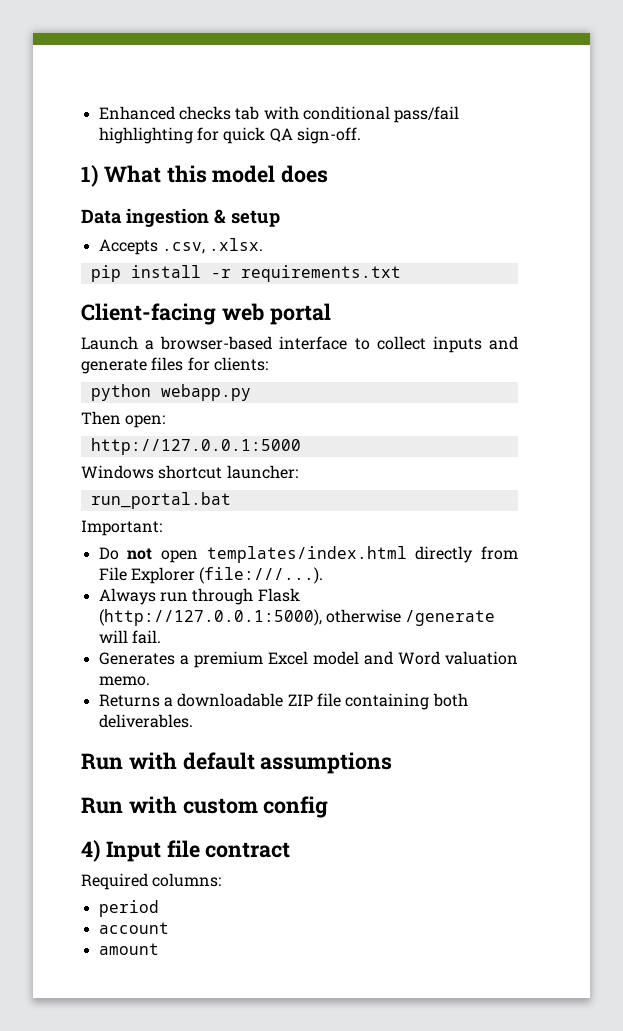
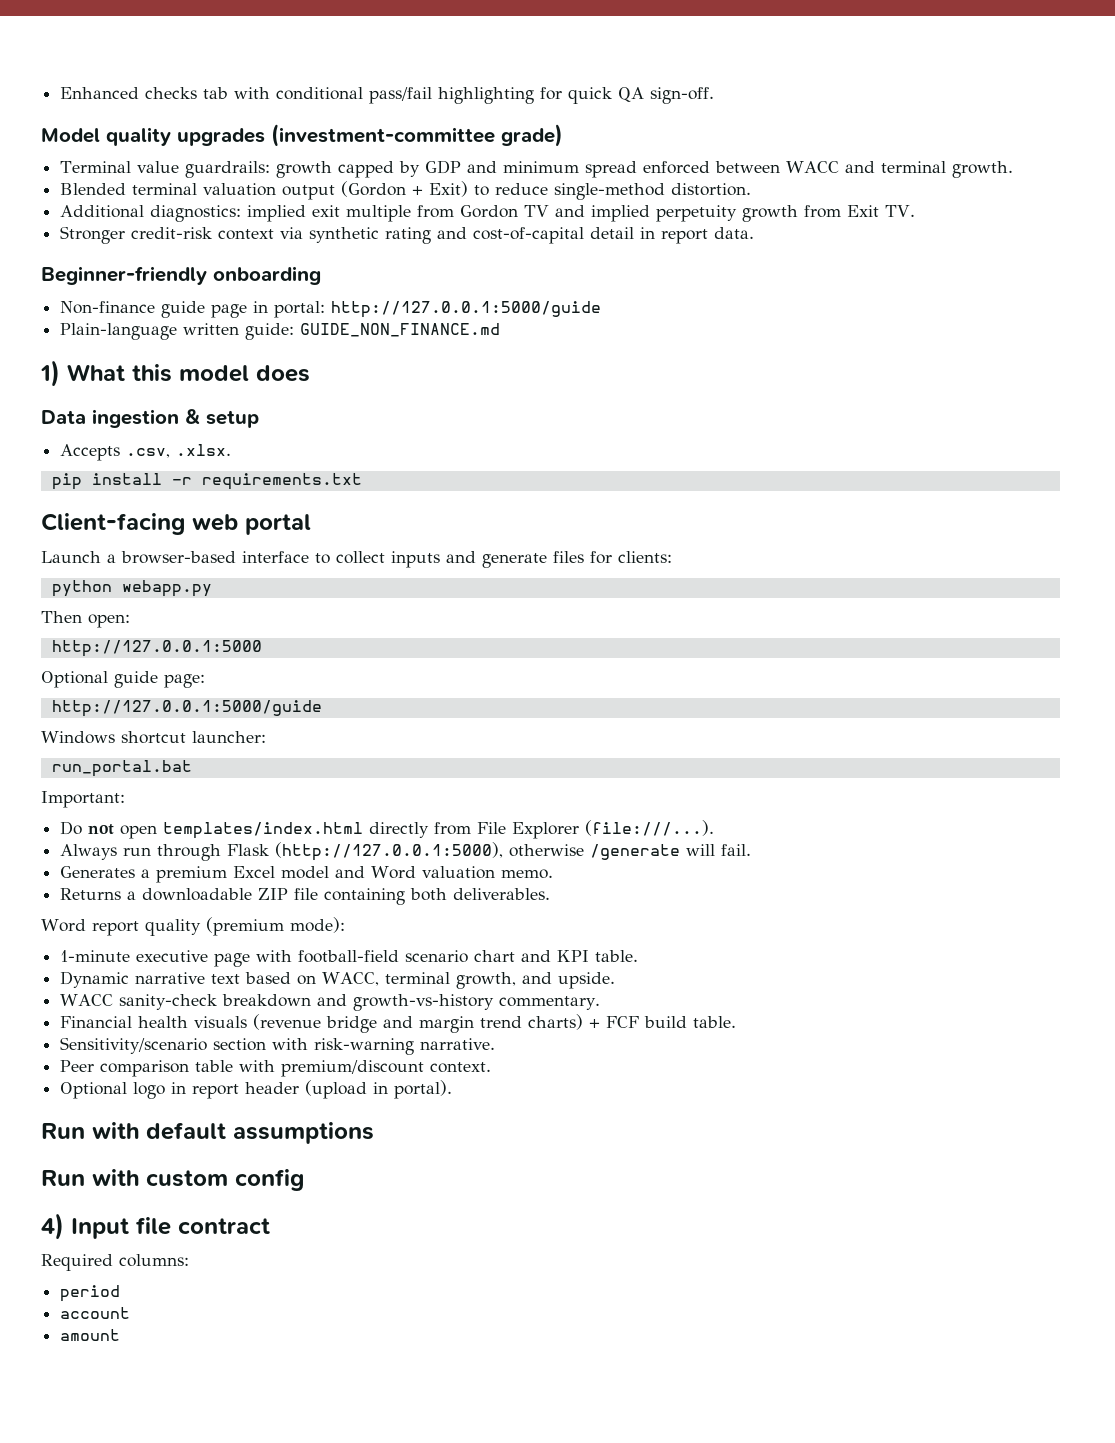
(361, 135) none -> [41,124,563,147] [60,160,1014,178] [60,181,752,200] [60,205,916,222] [60,226,755,244] [41,266,321,285] [60,301,602,318] [60,323,501,340] // Model quality upgrades (investment-committee grade) // Terminal value guardrails: growth capped by GDP and minimum spread enforced between WACC and terminal growth. // Blended terminal valuation output (Gordon + Exit) to reduce single-method distortion. // Additional diagnostics: implied exit multiple from Gordon TV and implied perpetuity growth from Exit TV. // Stronger credit-risk context via synthetic rating and cost-of-capital detail in report data. // Beginner-friendly onboarding // Non-finance guide page in portal: http://127.0.0.1:5000/guide // Plain-language written guide: GUIDE_NON_FINANCE.md
(301, 446) none -> [41,671,205,688] [51,700,322,717] // Optional guide page: // http://127.0.0.1:5000/guide
(193, 721) none -> [41,917,345,936] [60,950,639,967] [60,971,616,989] [60,994,601,1011] [60,1014,737,1033] [60,1037,496,1055] [60,1060,492,1077] [60,1080,453,1099] // Word report quality (premium mode): // 1-minute executive page with football-field scenario chart and KPI table. // Dynamic narrative text based on WACC, terminal growth, and upside. // WACC sanity-check breakdown and growth-vs-history commentary. // Financial health visuals (revenue bridge and margin trend charts) + FCF build table. // Sensitivity/scenario section with risk-warning narrative. // Peer comparison table with premium/discount context. // Optional logo in report header (upload in portal).

